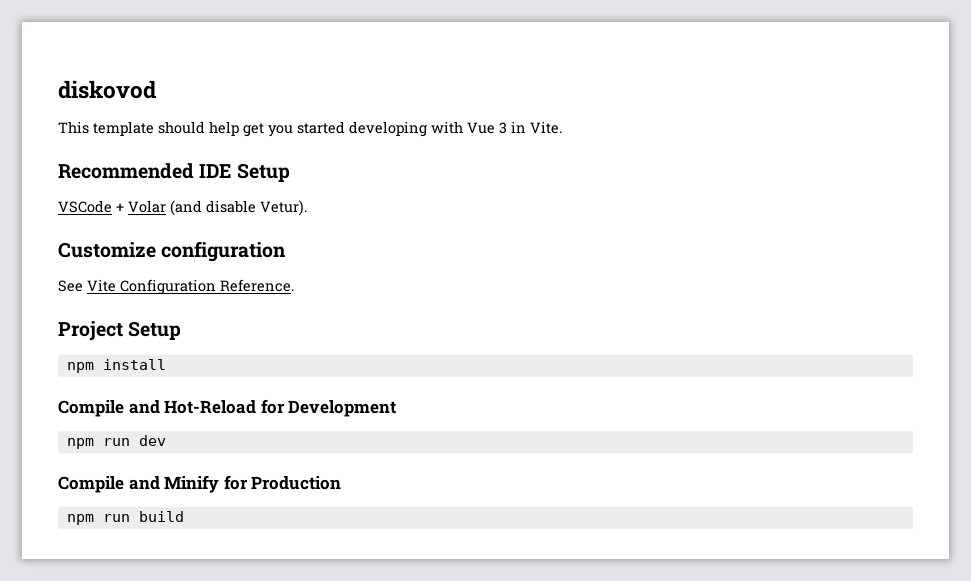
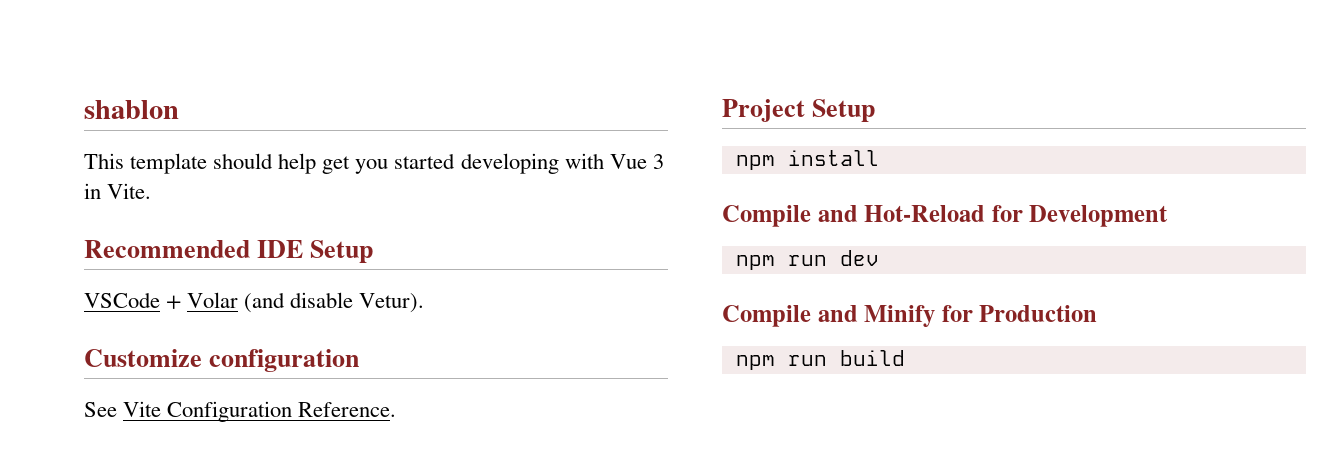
[58,80,156,99] diskovod -> [84,100,179,119] shablon

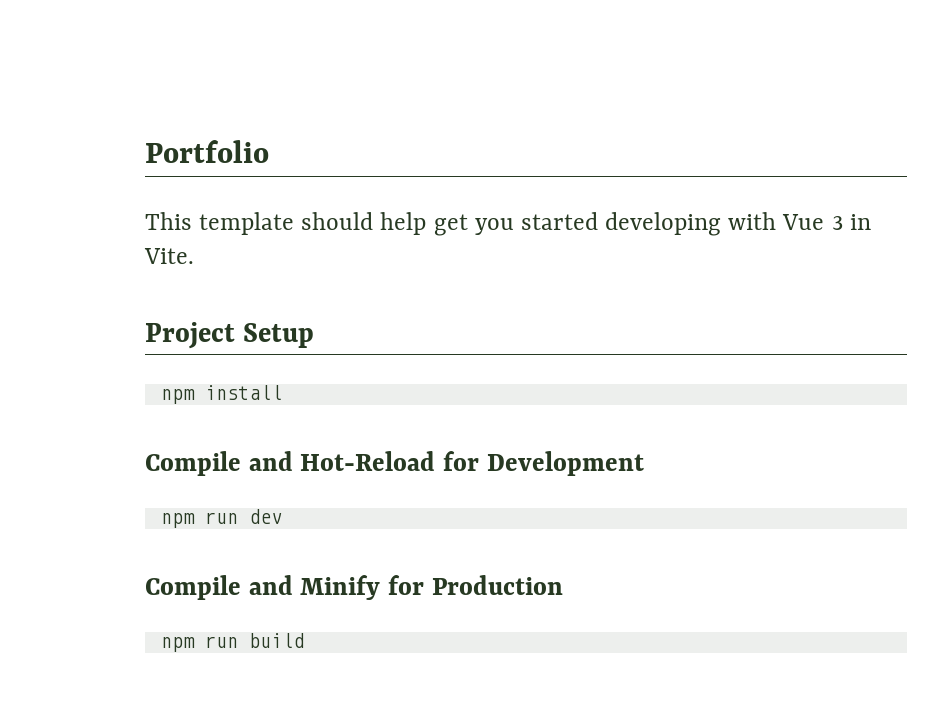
[84,100,179,119] shablon -> [145,140,269,163] Portfolio
[84,240,374,263] [84,292,425,313] [84,349,360,372] [84,401,397,422] // Recommended IDE Setup // VSCode + Volar (and disable Vetur). // Customize configuration // See Vite Configuration Reference. -> (194, 256) none

